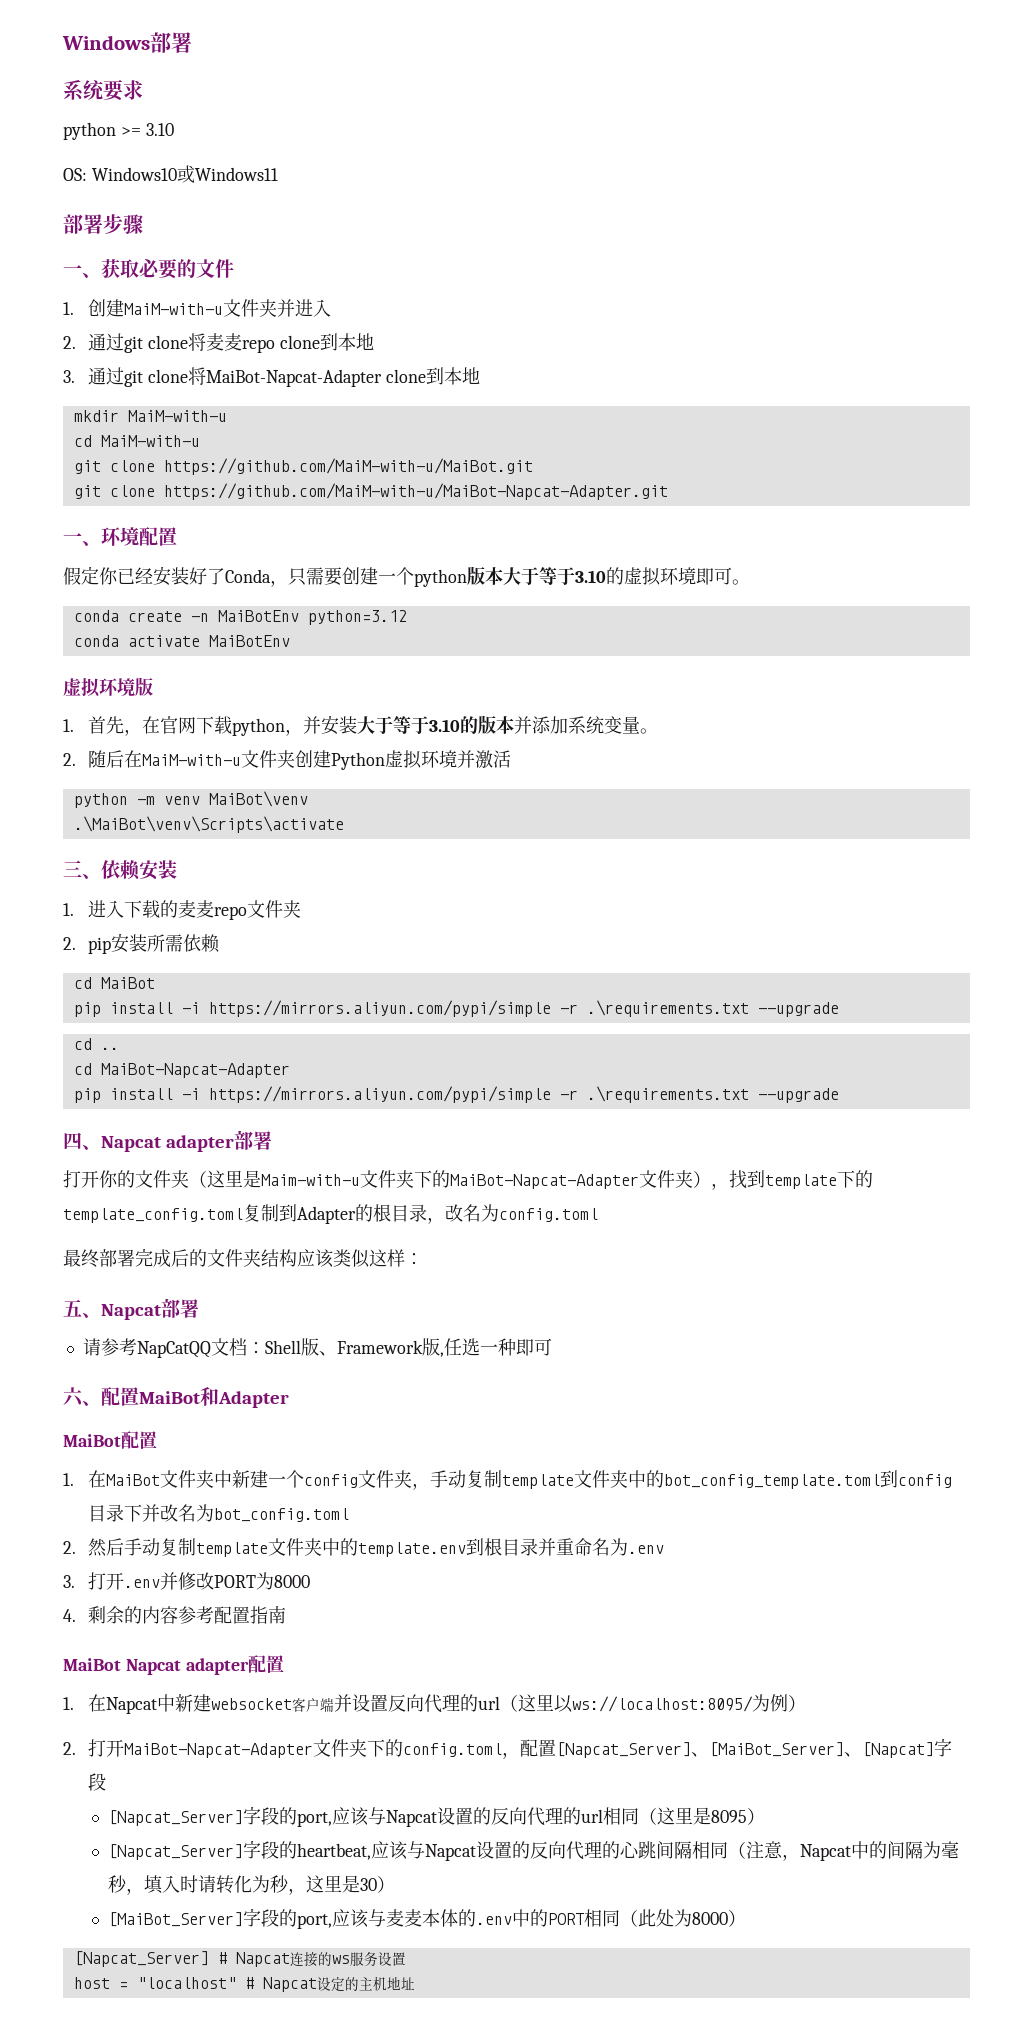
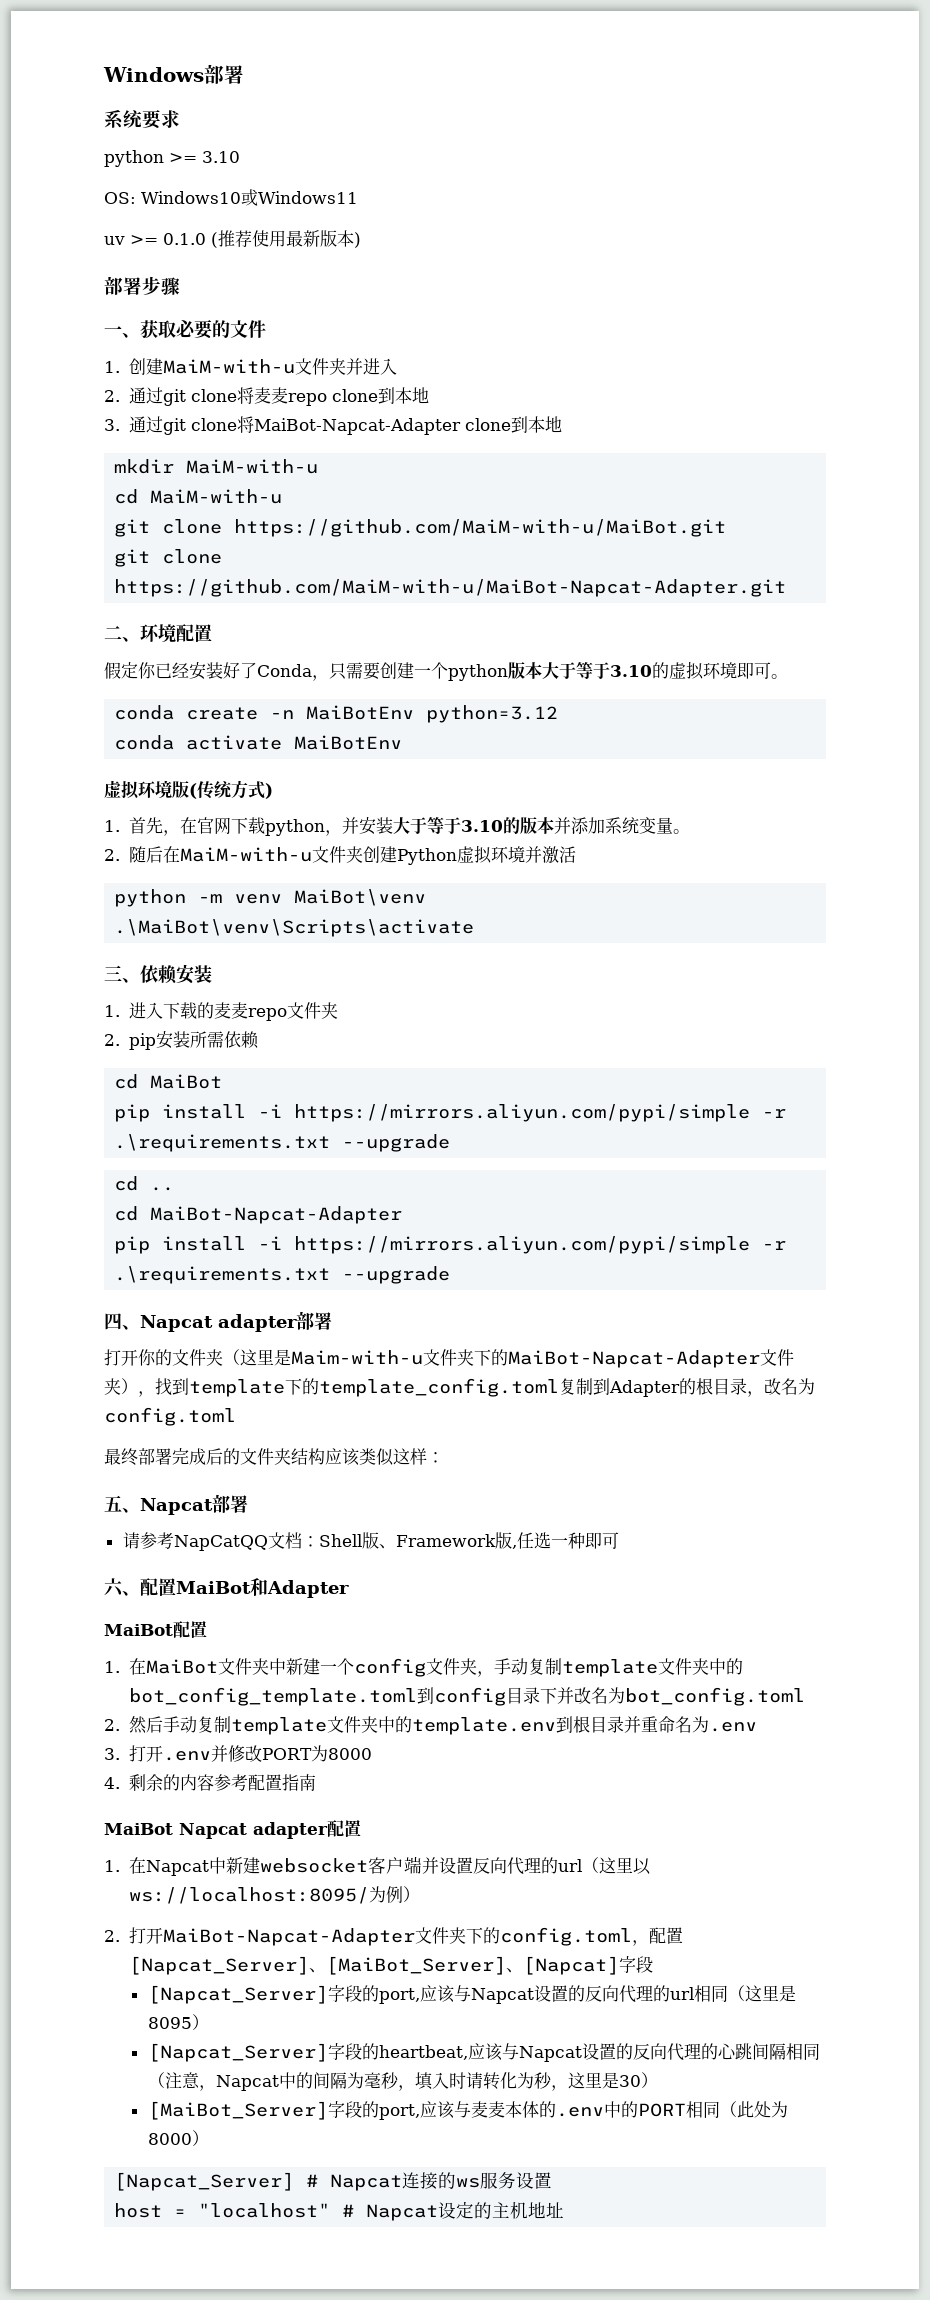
(278, 174) none -> [104,230,361,248] // uv >= 0.1.0 (推荐使用最新版本)
[63,533,82,544] 一 -> [104,626,122,640] 二
(153, 686) none -> [189,780,273,799] (传统方式)

